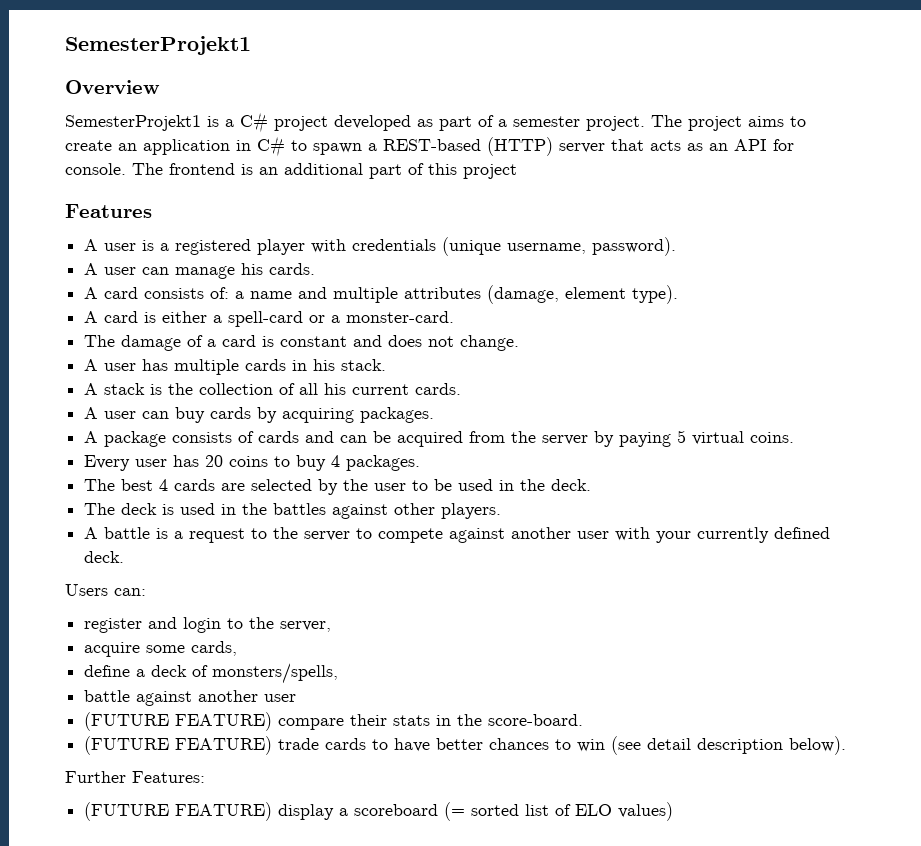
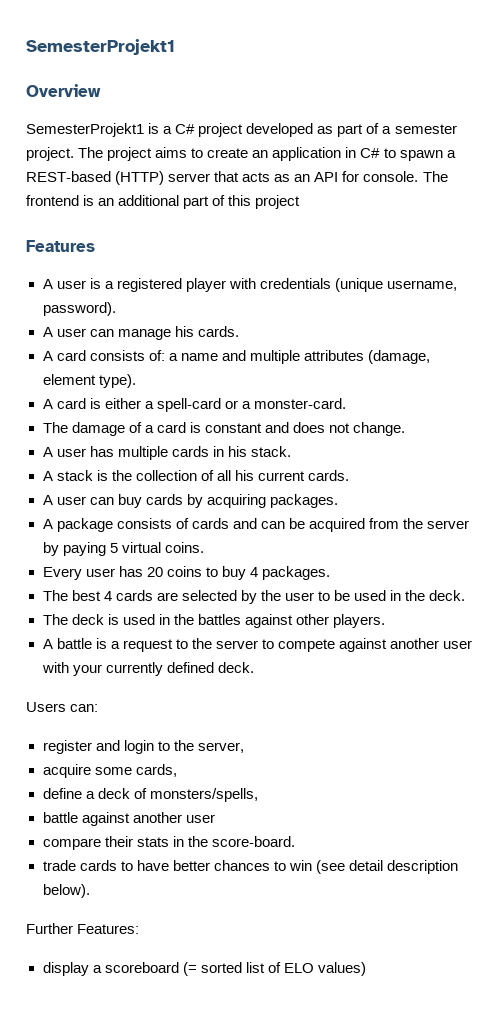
[84,712,273,731] (FUTURE FEATURE) -> (215, 818) none
[84,736,273,755] (FUTURE FEATURE) -> (295, 841) none
[84,802,273,821] (FUTURE FEATURE) -> (140, 929) none

